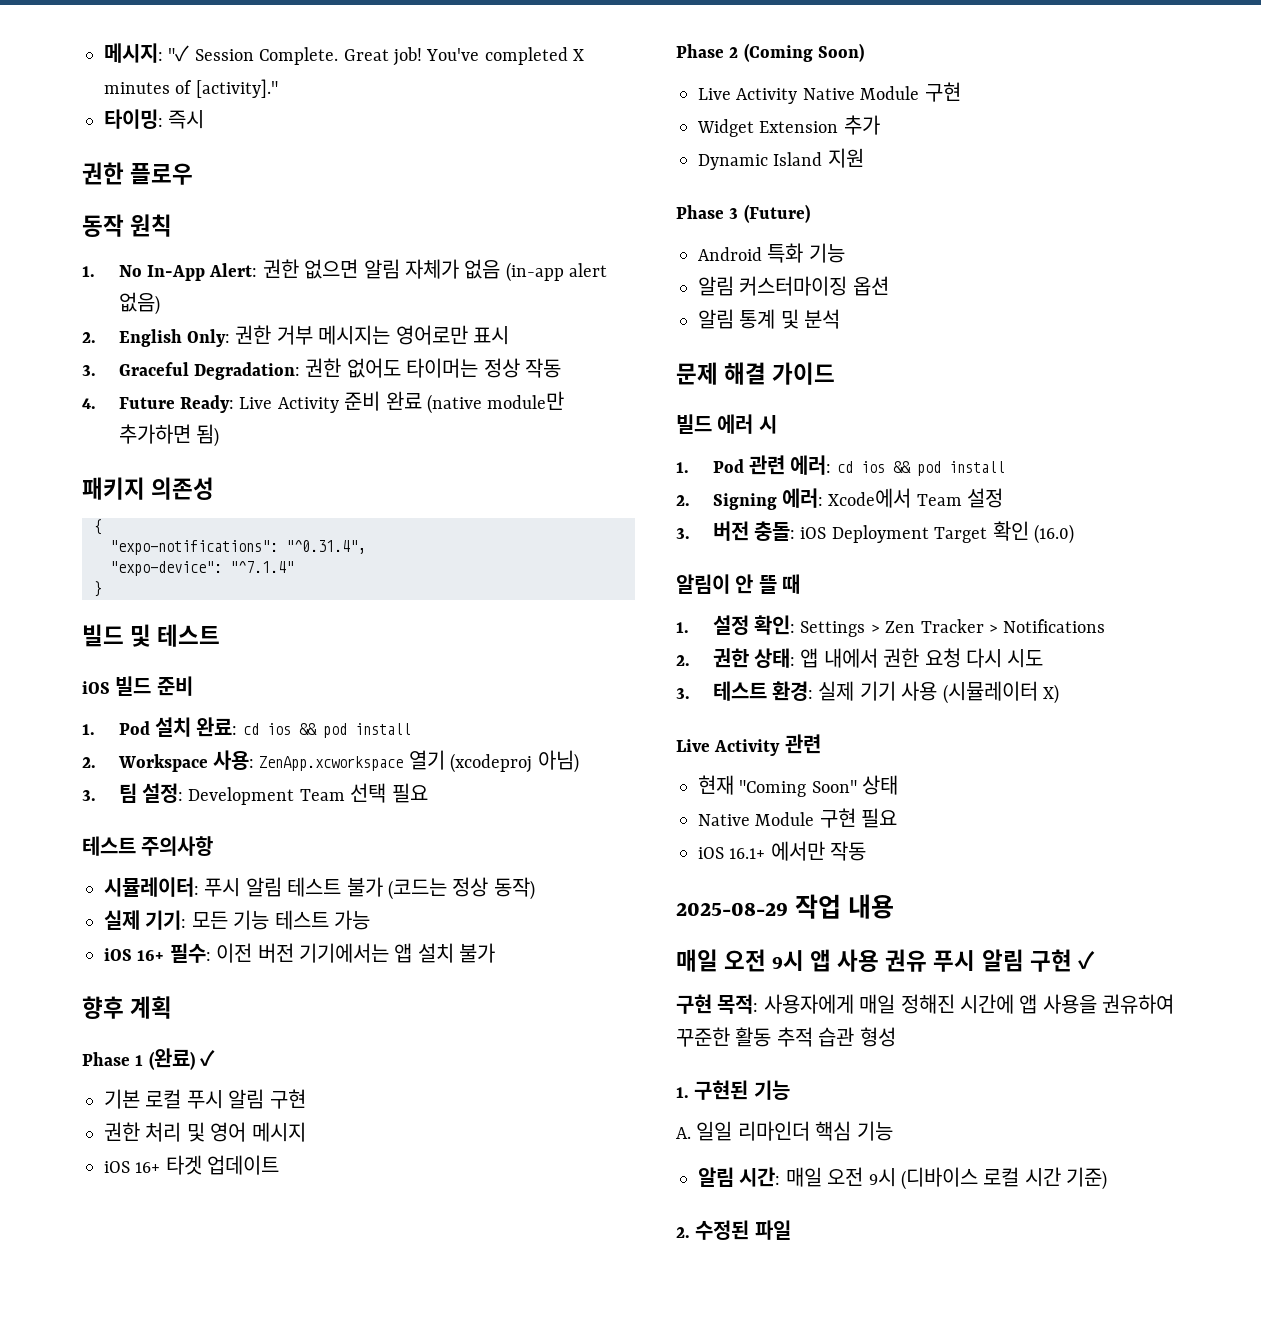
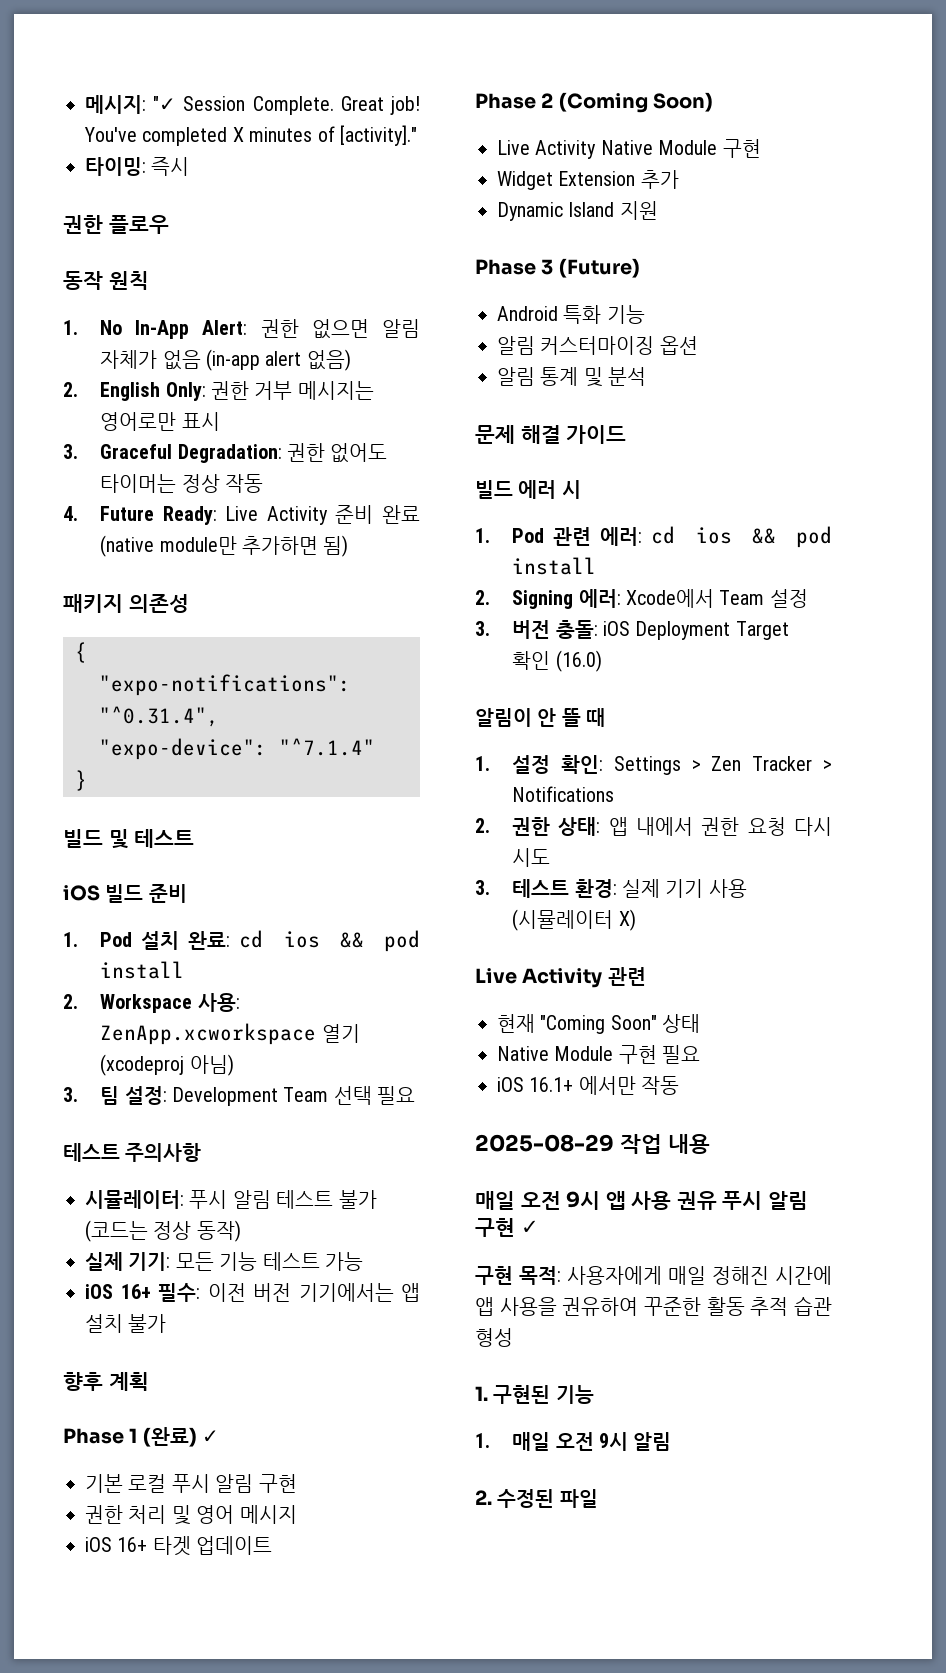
[676,1121,893,1141] [698,1167,1108,1190] A. 일일 리마인더 핵심 기능 // 알림 시간: 매일 오전 9시 (디바이스 로컬 시간 기준) -> [475,1432,672,1451] 1. 매일 오전 9시 알림

